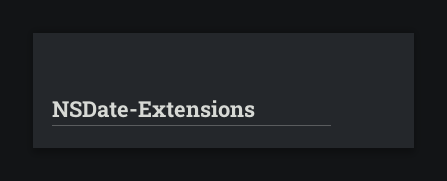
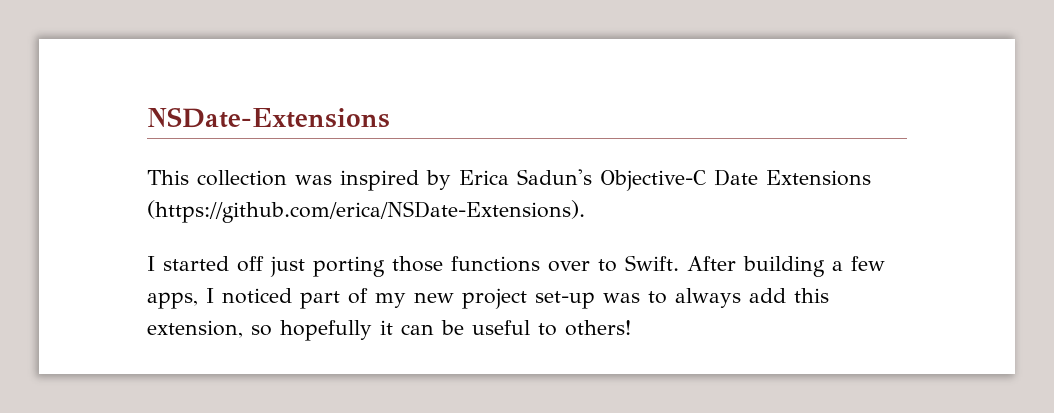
(255, 109) none -> [147,169,871,191] [147,200,585,223] [147,255,885,277] [147,288,829,309] [147,320,631,341] // This collection was inspired by Erica Sadun's Objective-C Date Extensions (https://github.com/erica/NSDate-Extensions). // I started off just porting those functions over to Swift. After building a few apps, I noticed part of my new project set-up was to always add this extension, so hopefully it can be useful to others!

